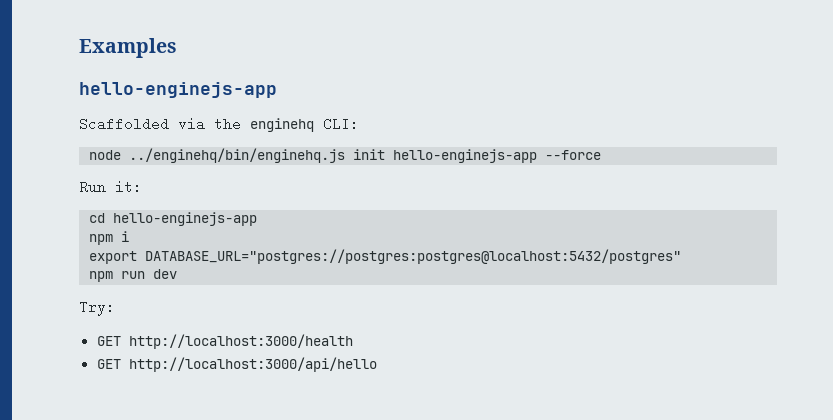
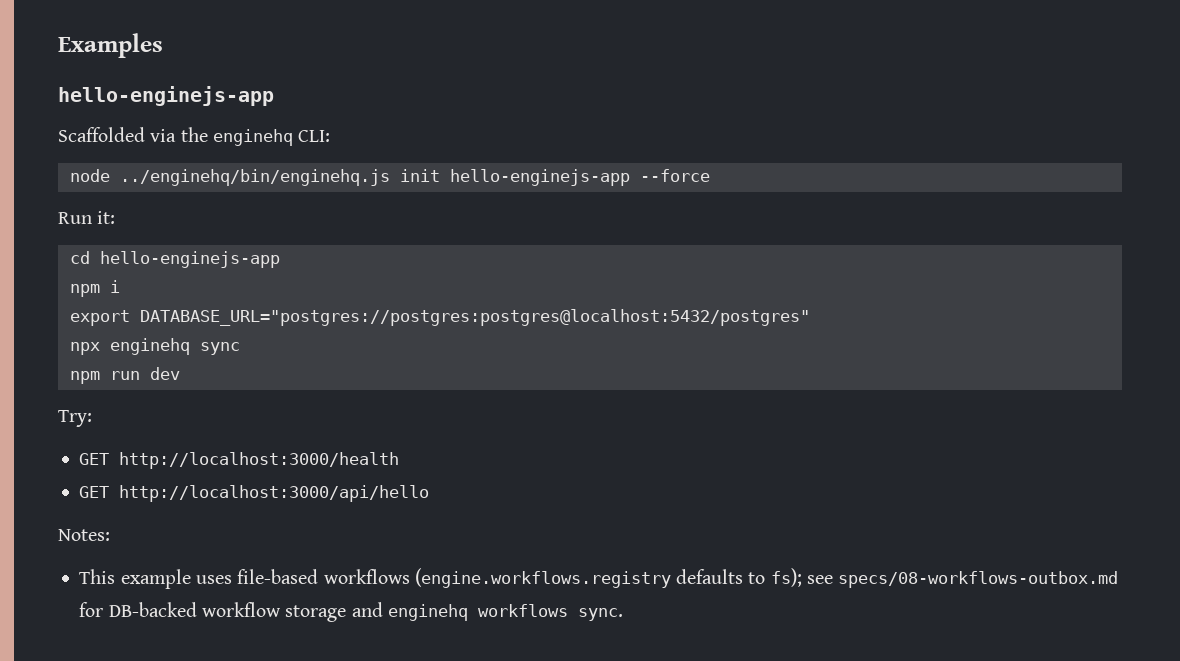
(681, 256) none -> [69,338,240,355] // npx enginehq sync
(378, 364) none -> [58,529,110,541] [79,568,1119,589] [79,602,623,622] // Notes: // This example uses file-based workflows (engine.workflows.registry defaults to fs); see specs/08-workflows-outbox.md for DB-backed workflow storage and enginehq workflows sync.

